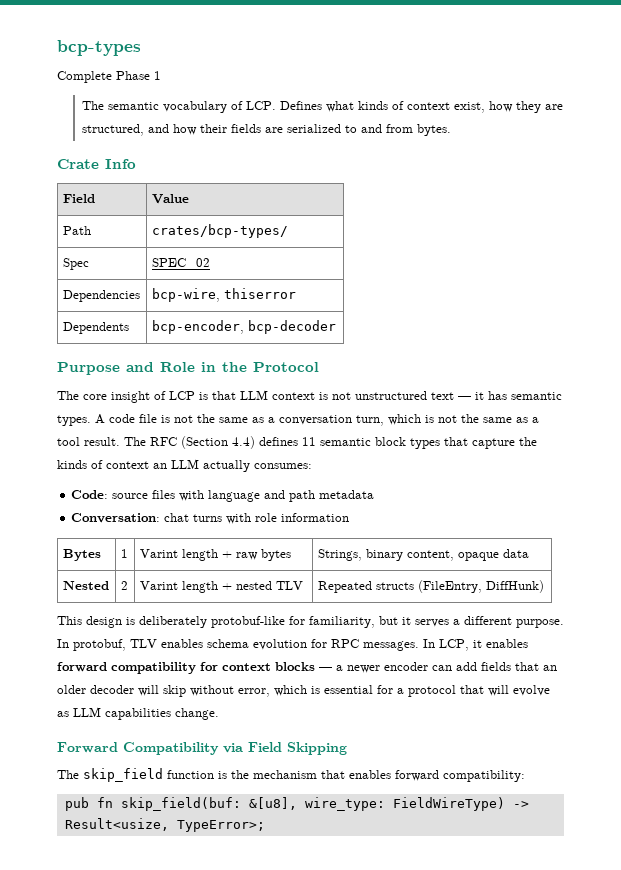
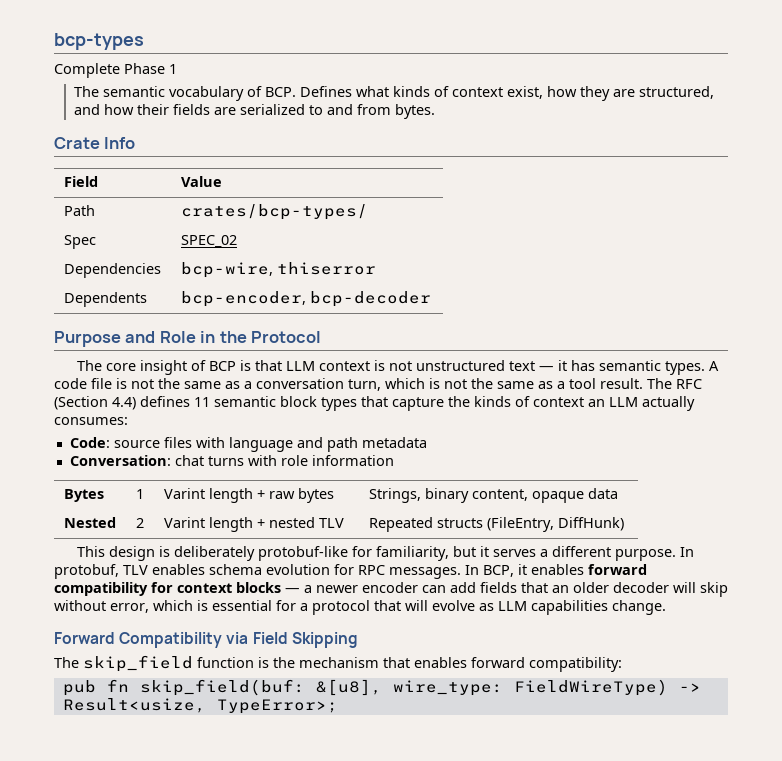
[245,101,276,110] LCP. -> [264,87,296,97] BCP.
[169,391,195,400] LCP -> [209,361,237,371] BCP
[439,639,469,651] LCP, -> [483,565,514,577] BCP,

